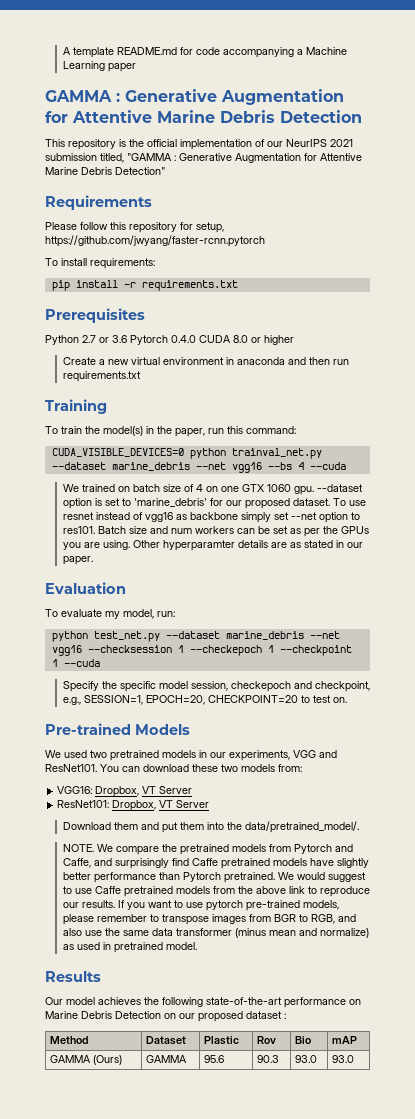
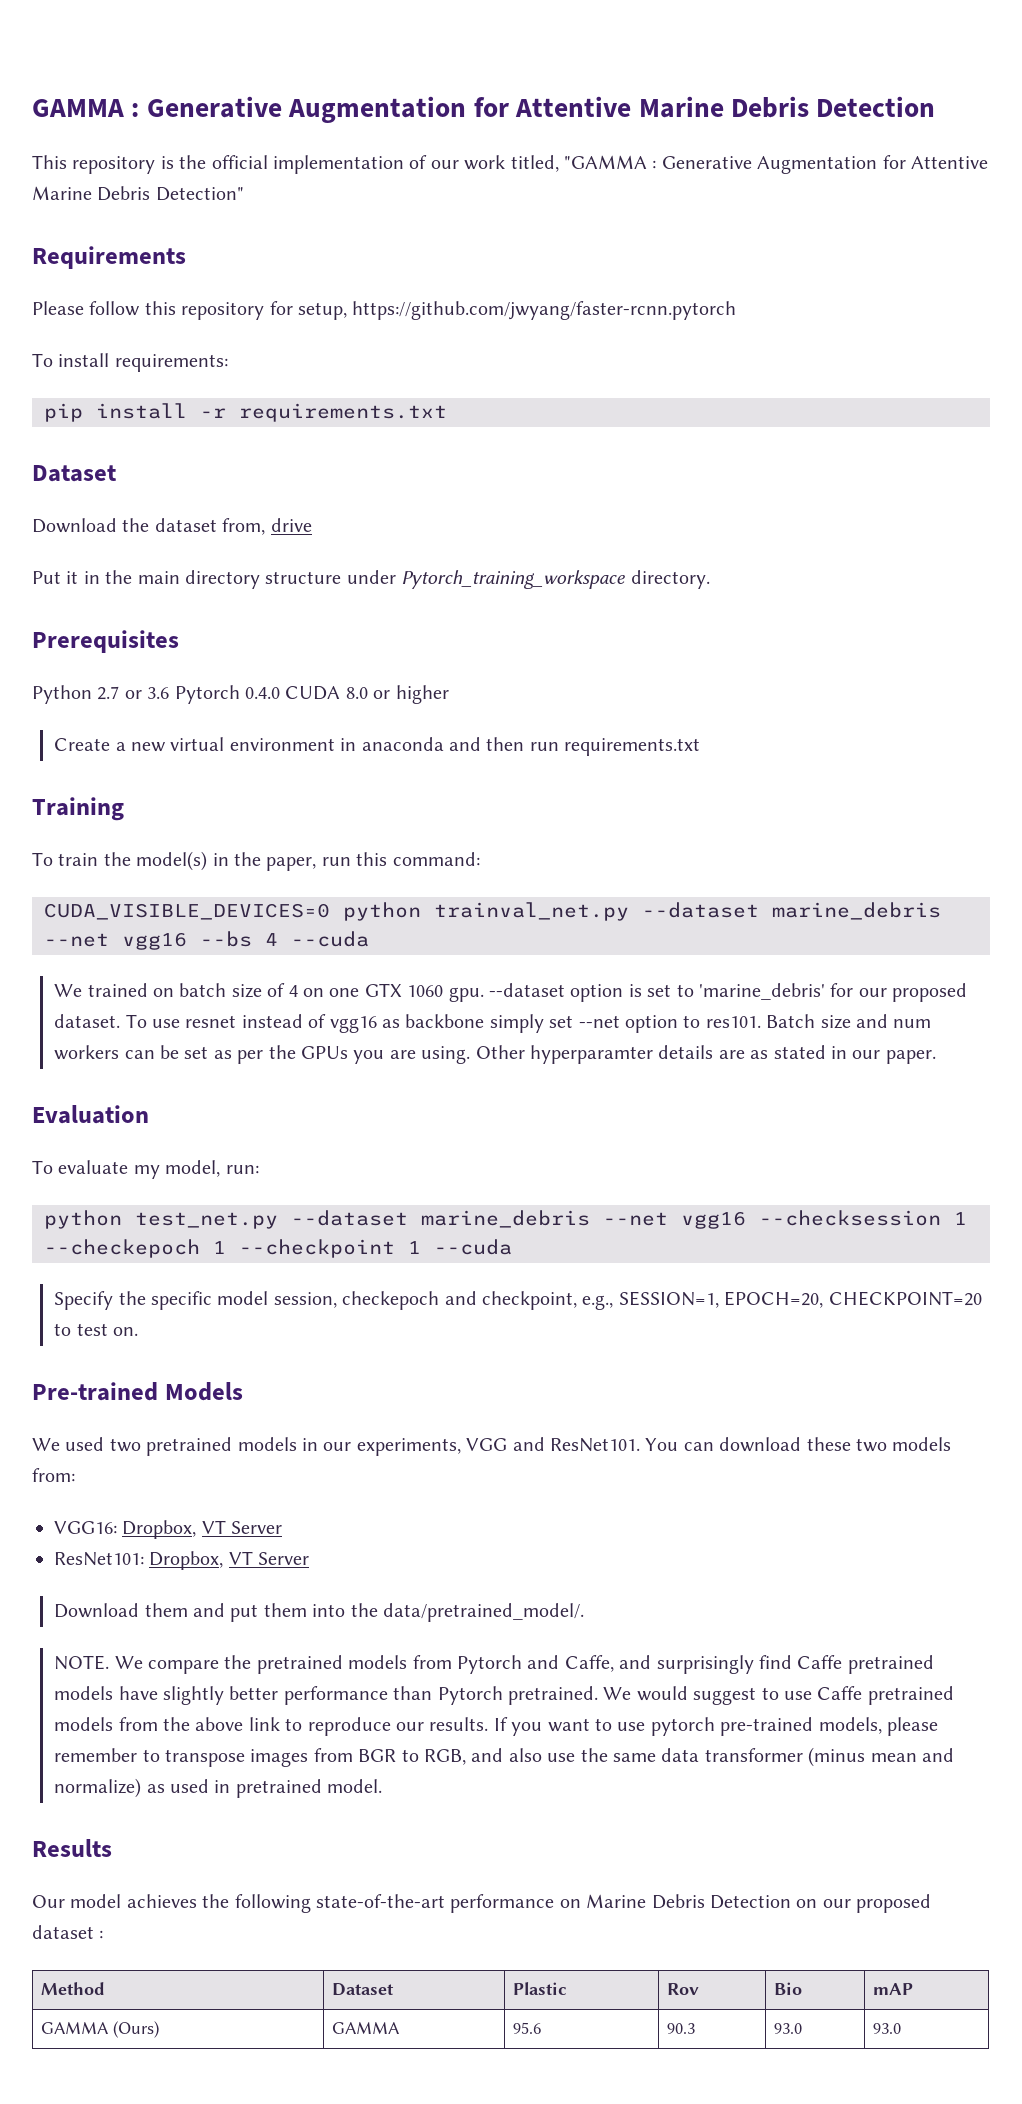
[62,47,347,58] [62,61,136,72] A template README.md for code accompanying a Machine Learning paper // -> (32, 108) none
[286,139,353,147] [45,153,97,161] NeurIPS 2021 submission -> [464,155,506,170] work
(238, 285) none -> [32,465,116,482] [32,518,312,535] [32,570,710,589] // Dataset // Download the dataset from, drive // Put it in the main directory structure under Pytorch_training_workspace directory.

